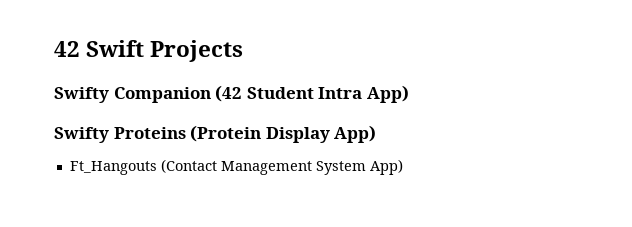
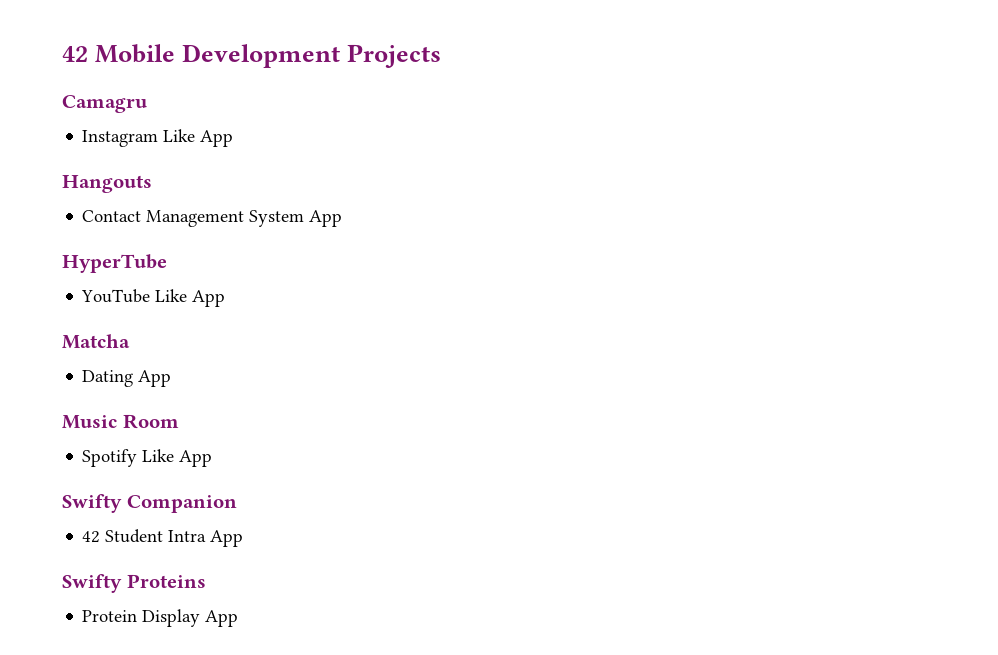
[54,40,145,57] 42 Swift -> [62,44,341,68] 42 Mobile Development
(244, 51) none -> [62,95,147,113] [82,129,234,147] [62,175,152,193] [82,210,343,227] [62,254,167,273] [81,289,226,307] [62,334,130,349] [82,370,172,387] [62,414,179,429] [82,449,213,467] // Camagru // Instagram Like App // Hangouts // Contact Management System App // HyperTube // YouTube Like App // Matcha // Dating App // Music Room // Spotify Like App
[215,85,243,102] (42 -> [82,531,101,543] // 42
[366,85,409,103] App) -> [210,530,244,547] App
[190,125,377,143] [69,159,403,175] (Protein Display App) // Ft_Hangouts (Contact Management System App) -> [82,609,239,627] // Protein Display App

